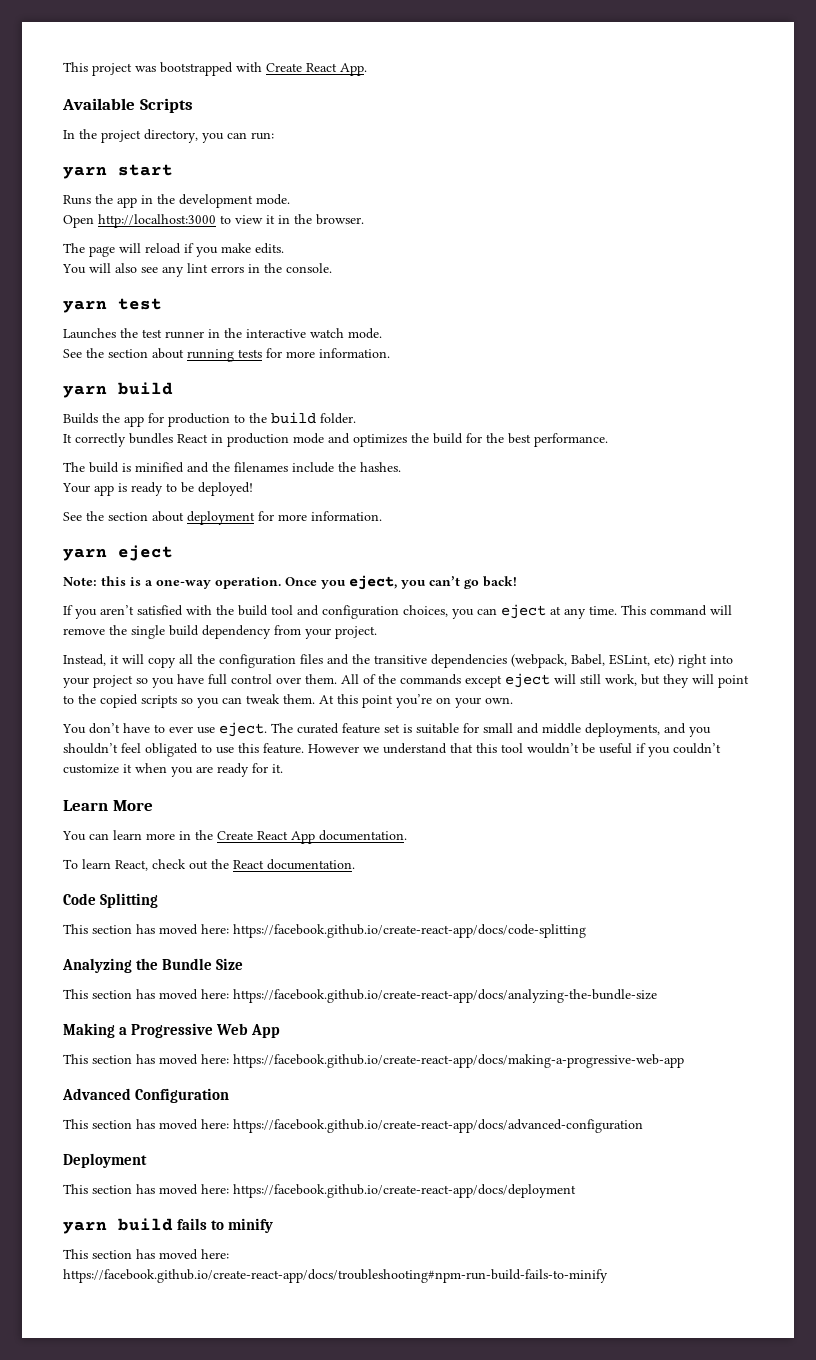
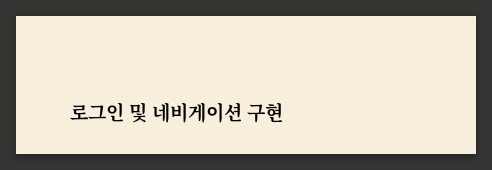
[63,62,367,76] [62,98,193,113] [63,129,274,143] [63,164,173,179] [63,194,290,208] [63,214,364,228] [63,243,284,257] [62,263,332,277] [63,298,162,313] [63,328,382,339] [63,348,390,362] [63,382,173,398] [63,412,356,427] [63,433,608,447] [63,462,401,473] [62,482,253,496] [63,511,382,525] [63,545,173,561] [63,575,517,590] [63,604,732,619] [63,625,377,639] [63,654,733,668] [63,673,749,688] [63,694,513,708] [62,722,711,737] [63,743,721,757] [63,763,283,777] [63,800,153,811] [62,830,407,844] [63,859,355,871] [63,893,159,908] [63,924,586,938] [62,958,244,973] [63,989,657,1003] [63,1023,281,1038] [63,1054,684,1068] [62,1088,230,1103] [63,1119,643,1133] [63,1153,147,1168] [63,1184,576,1198] [63,1218,274,1234] [63,1249,229,1260] [63,1269,608,1283] This project was bootstrapped with Create React App. // Available Scripts // In the project directory, you can run: // yarn start // Runs the app in the development mode. // Open http://localhost:3000 to view it in the browser. // The page will reload if you make edits. // You will also see any lint errors in the console. // yarn test // Launches the test runner in the interactive watch mode. // See the section about running tests for more information. // yarn build // Builds the app for production to the build folder. // It correctly bundles React in production mode and optimizes the build for the best performance. // The build is minified and the filenames include the hashes. // Your app is ready to be deployed! // See the section about deployment for more information. // yarn eject // Note: this is a one-way operation. Once you eject, you can’t go back! // If you aren’t satisfied with the build tool and configuration choices, you can eject at any time. This command will remove the single build dependency from your project. // Instead, it will copy all the configuration files and the transitive dependencies (webpack, Babel, ESLint, etc) right into your project so you have full control over them. All of the commands except eject will still work, but they will point to the copied scripts so you can tweak them. At this point you’re on your own. // You don’t have to ever use eject. The curated feature set is suitable for small and middle deployments, and you shouldn’t feel obligated to use this feature. However we understand that this tool wouldn’t be useful if you couldn’t customize it when you are ready for it. // Learn More // You can learn more in the Create React App documentation. // To learn React, check out the React documentation. // Code Splitting // This section has moved here: https://facebook.github.io/create-react-app/docs/code-splitting // Analyzing the Bundle Size // This section has moved here: https://facebook.github.io/create-react-app/docs/analyzing-the-bundle-size // Making a Progressive Web App // This section has moved here: https://facebook.github.io/create-react-app/docs/making-a-progressive-web-app // Advanced Configuration // This section has moved here: https://facebook.github.io/create-react-app/docs/advanced-configuration // Deployment // This section has moved here: https://facebook.github.io/create-react-app/docs/deployment // yarn build fails to minify // This section has moved here: https://facebook.github.io/create-react-app/docs/troubleshooting#npm-run-build-fails-to-minify -> [70,102,284,123] 로그인 및 네비게이션 구현

